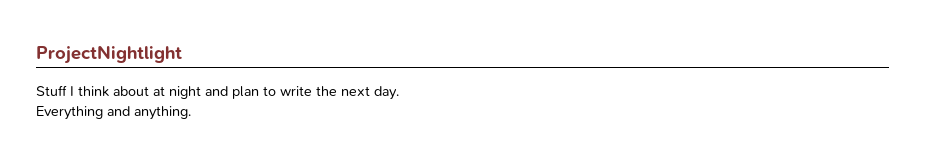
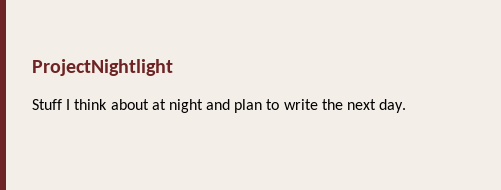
[36,106,191,120] // Everything and anything. -> (407, 106) none

